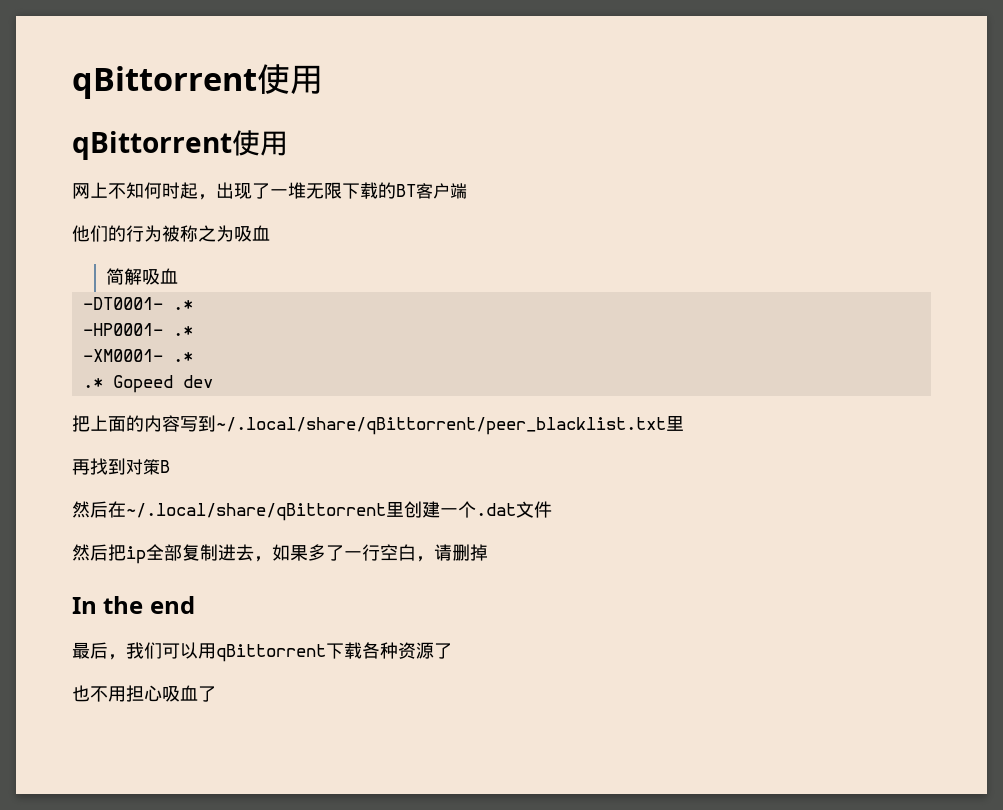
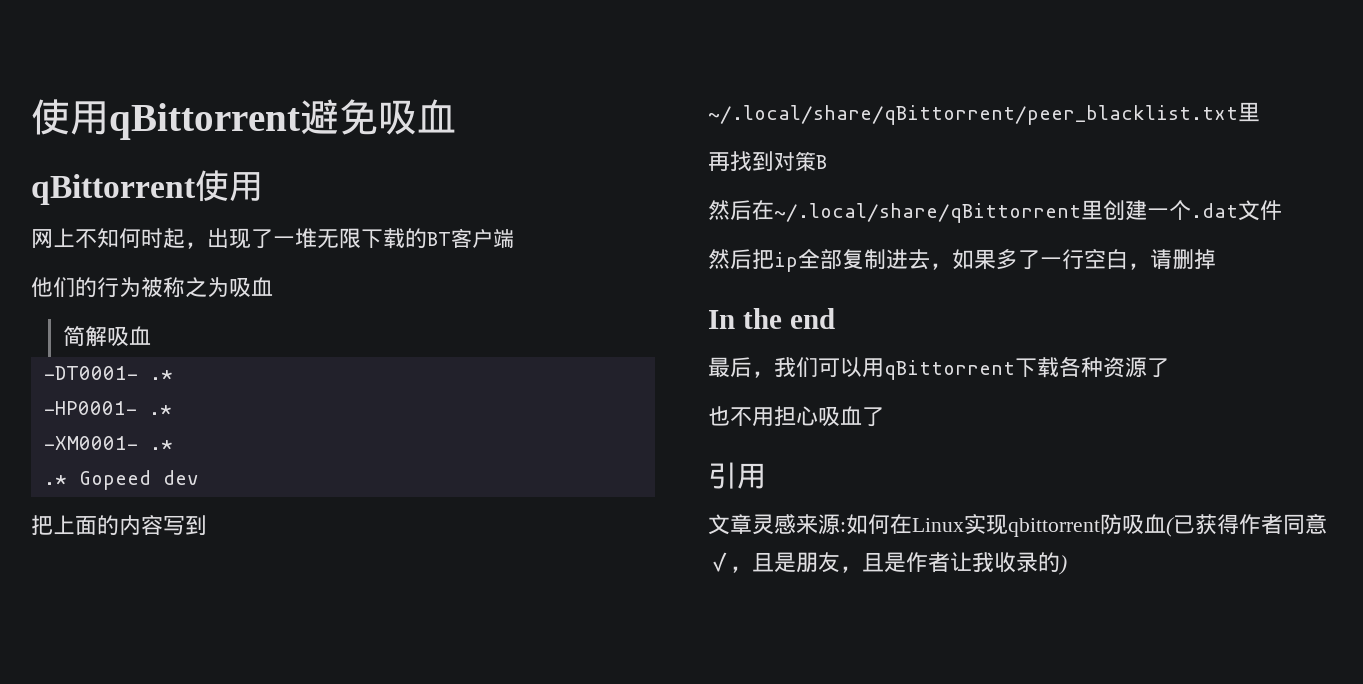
[72,64,323,99] qBittorrent使用 -> [31,99,456,140] 使用qBittorrent避免吸血
(216, 694) none -> [708,462,766,489] [708,513,1327,537] [708,552,1067,575] // 引用 // 文章灵感来源:如何在Linux实现qbittorrent防吸血(已获得作者同意✓，且是朋友，且是作者让我收录的)

